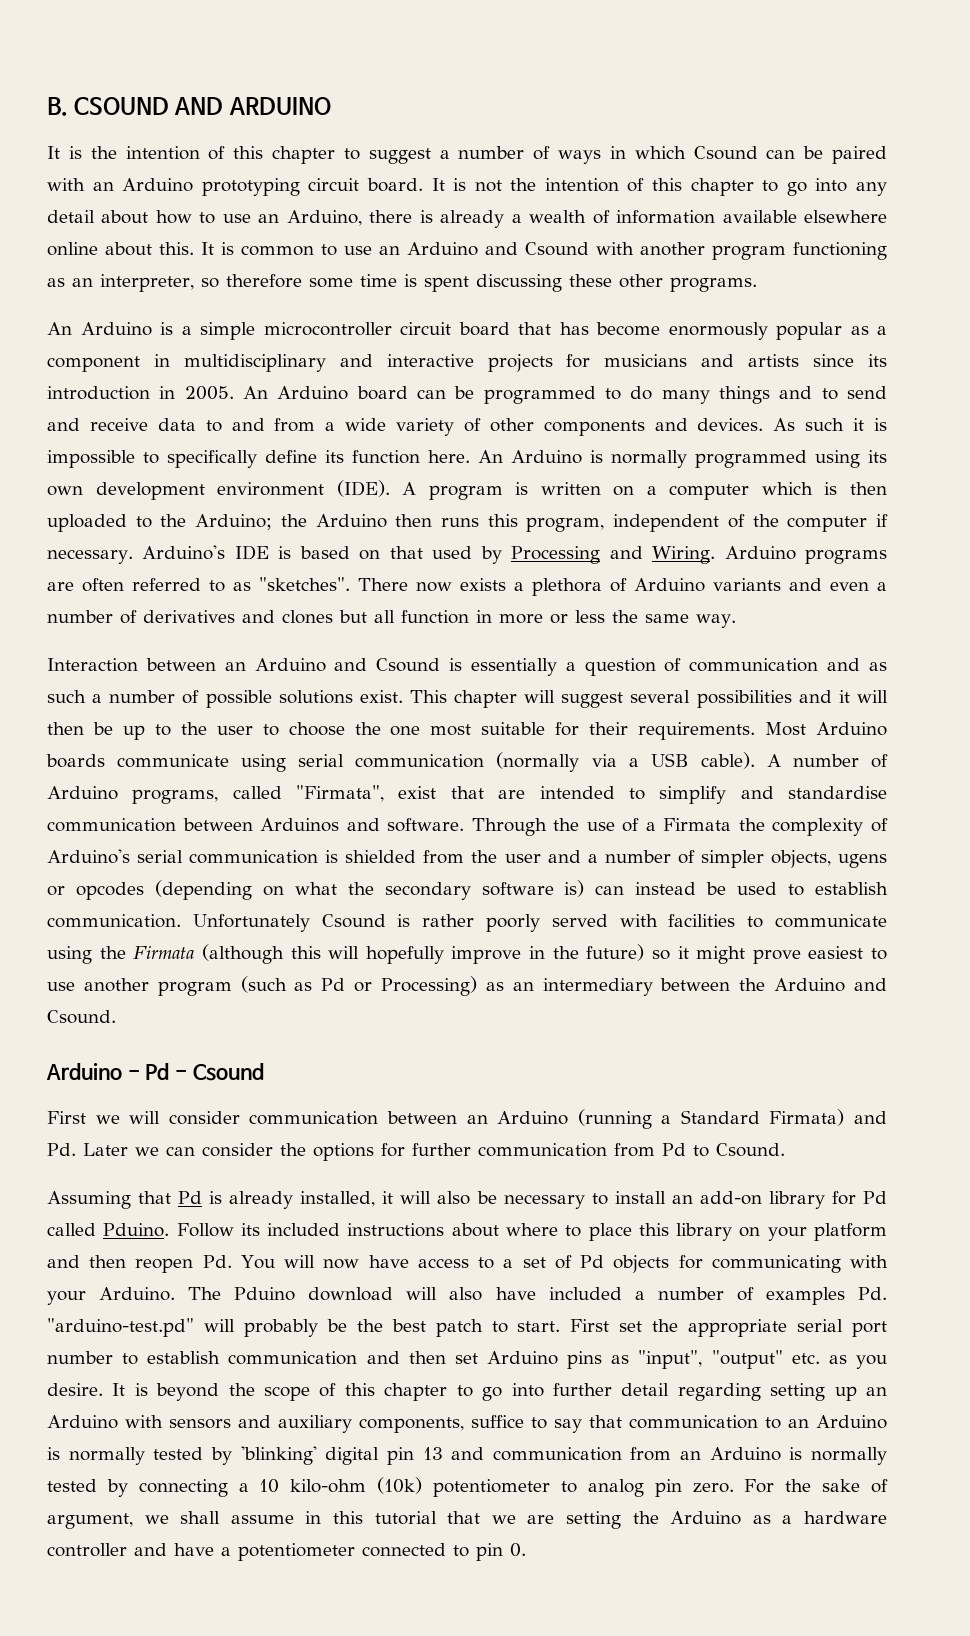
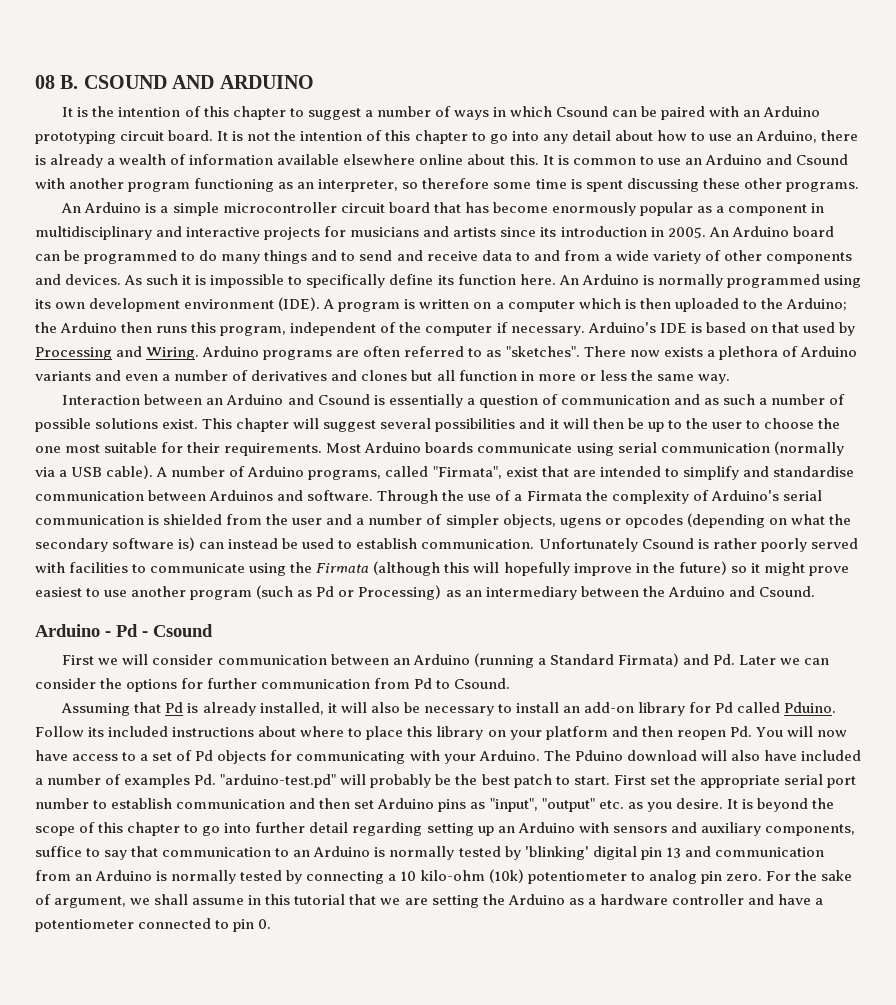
(47, 106) none -> [35,75,55,89] 08

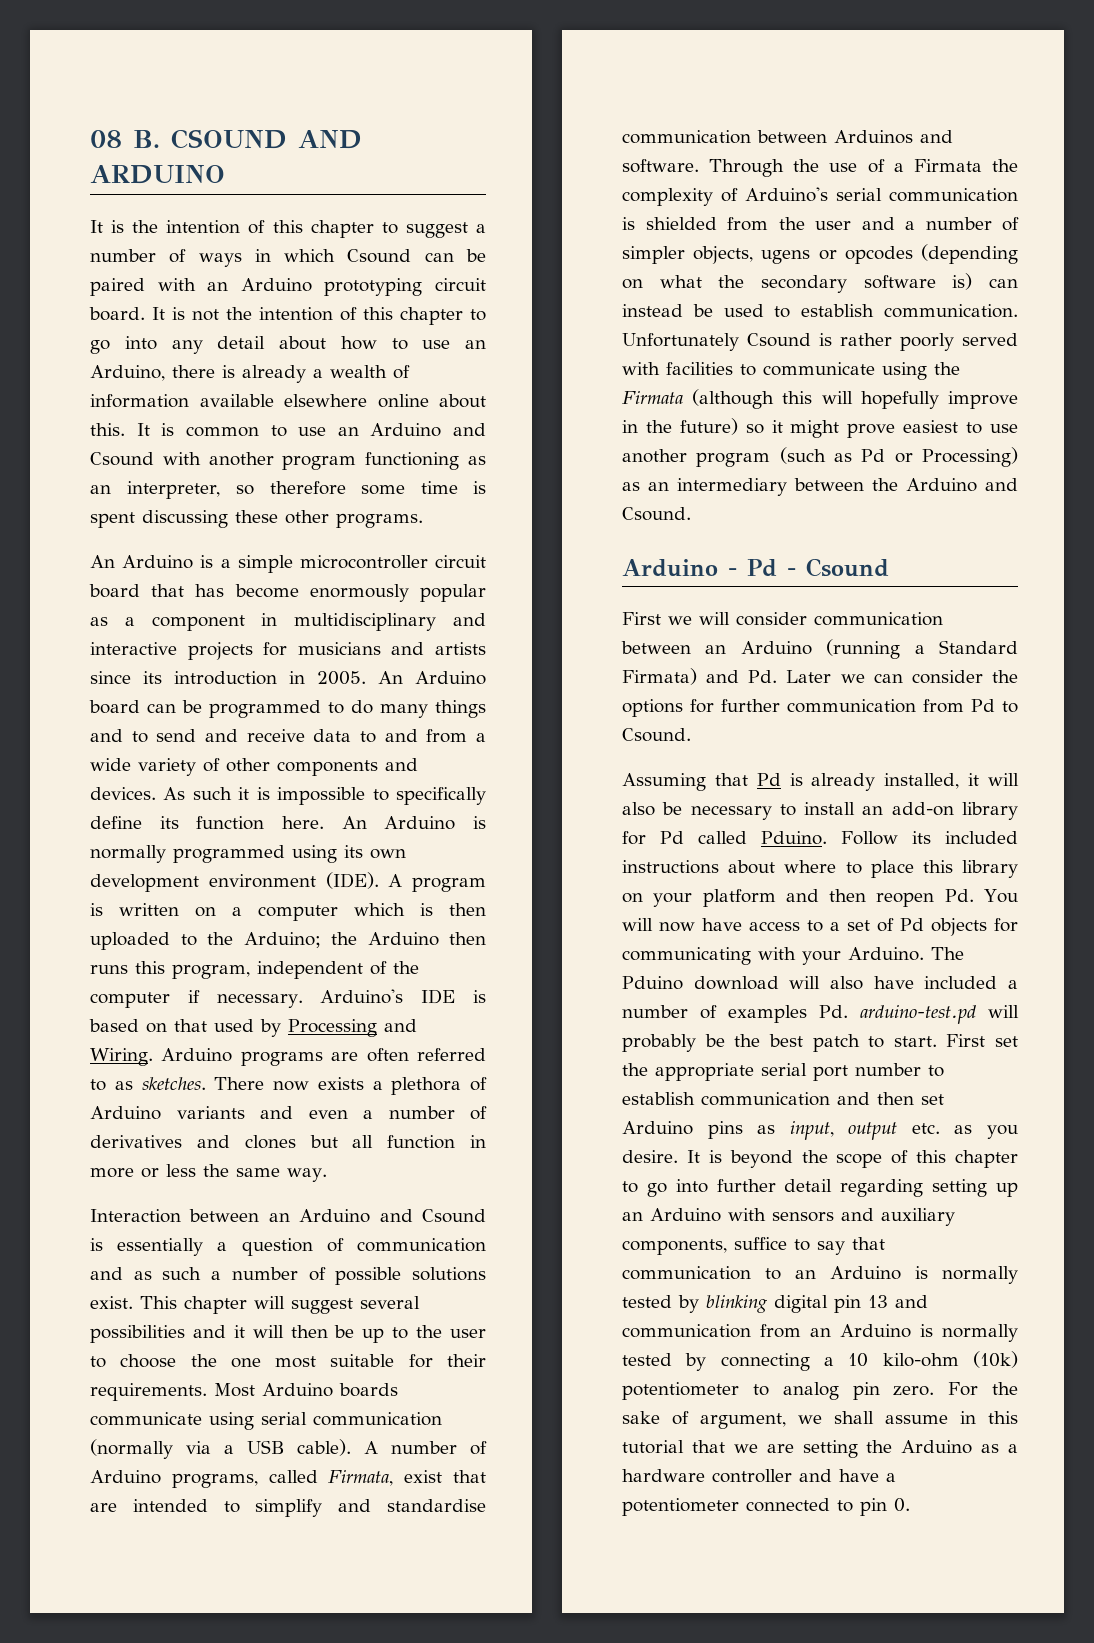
[505,346,580,357] "sketches". -> [141,1077,206,1090] sketches.
[432,466,502,479] "Firmata", -> [328,1470,394,1486] Firmata,
[220,774,337,788] "arduino-test.pd" -> [860,1005,976,1024] arduino-test.pd
[489,798,595,812] "input", "output" -> [789,1121,898,1140] input, output
[524,846,589,860] 'blinking' -> [706,1295,768,1313] blinking

